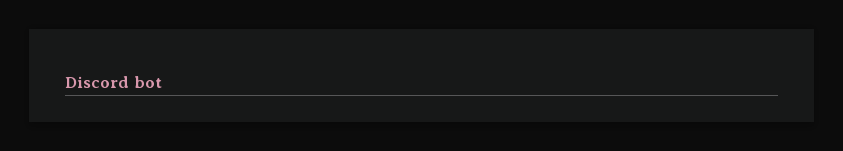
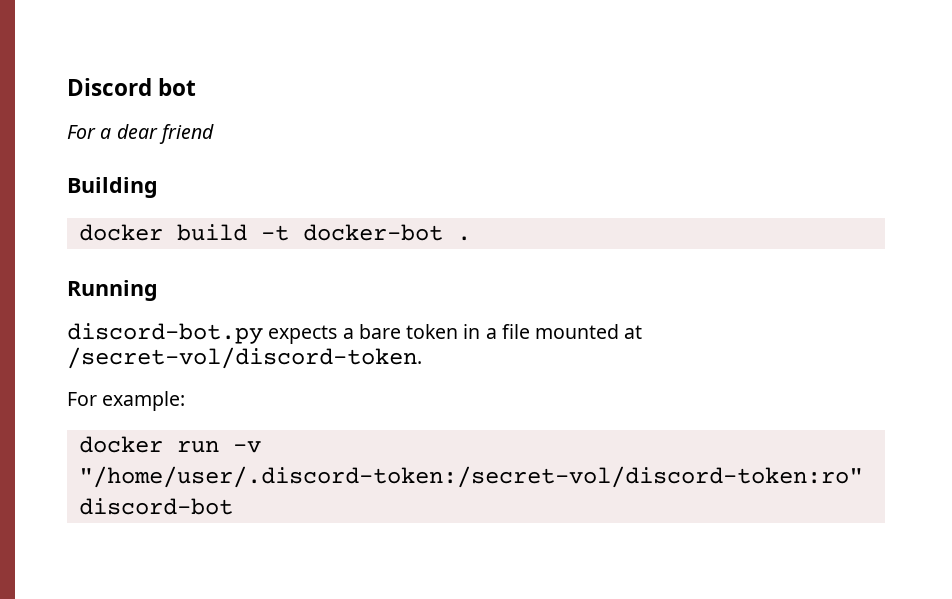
(162, 82) none -> [67,124,214,144] [67,177,158,198] [78,224,471,241] [67,280,158,301] [67,323,643,344] [67,347,422,369] [67,391,186,411] [78,436,261,453] [78,466,863,488] [78,498,233,515] // For a dear friend // Building // docker build -t docker-bot . // Running // discord-bot.py expects a bare token in a file mounted at /secret-vol/discord-token. // For example: // docker run -v "/home/user/.discord-token:/secret-vol/discord-token:ro" discord-bot

